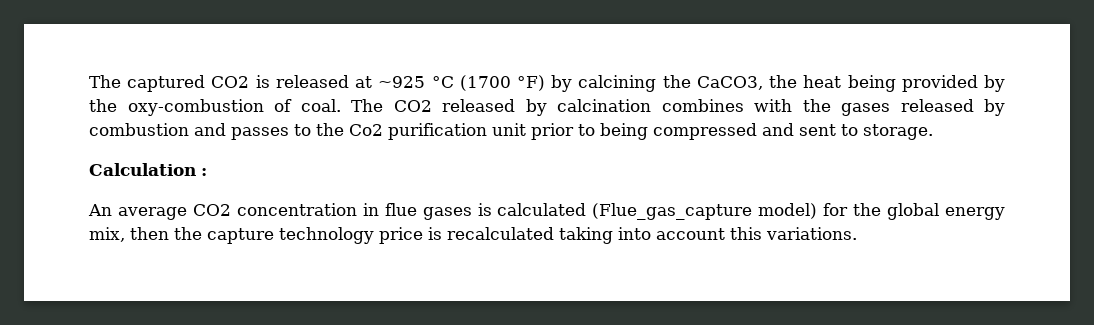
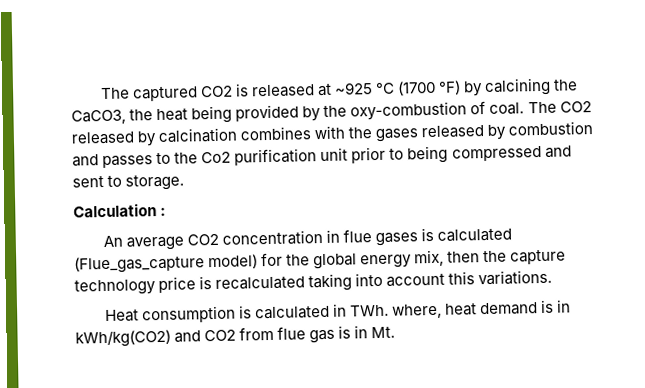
(857, 233) none -> [104,299,572,324] [75,325,396,348] // Heat consumption is calculated in TWh. where, heat demand is in kWh/kg(CO2) and CO2 from flue gas is in Mt.

